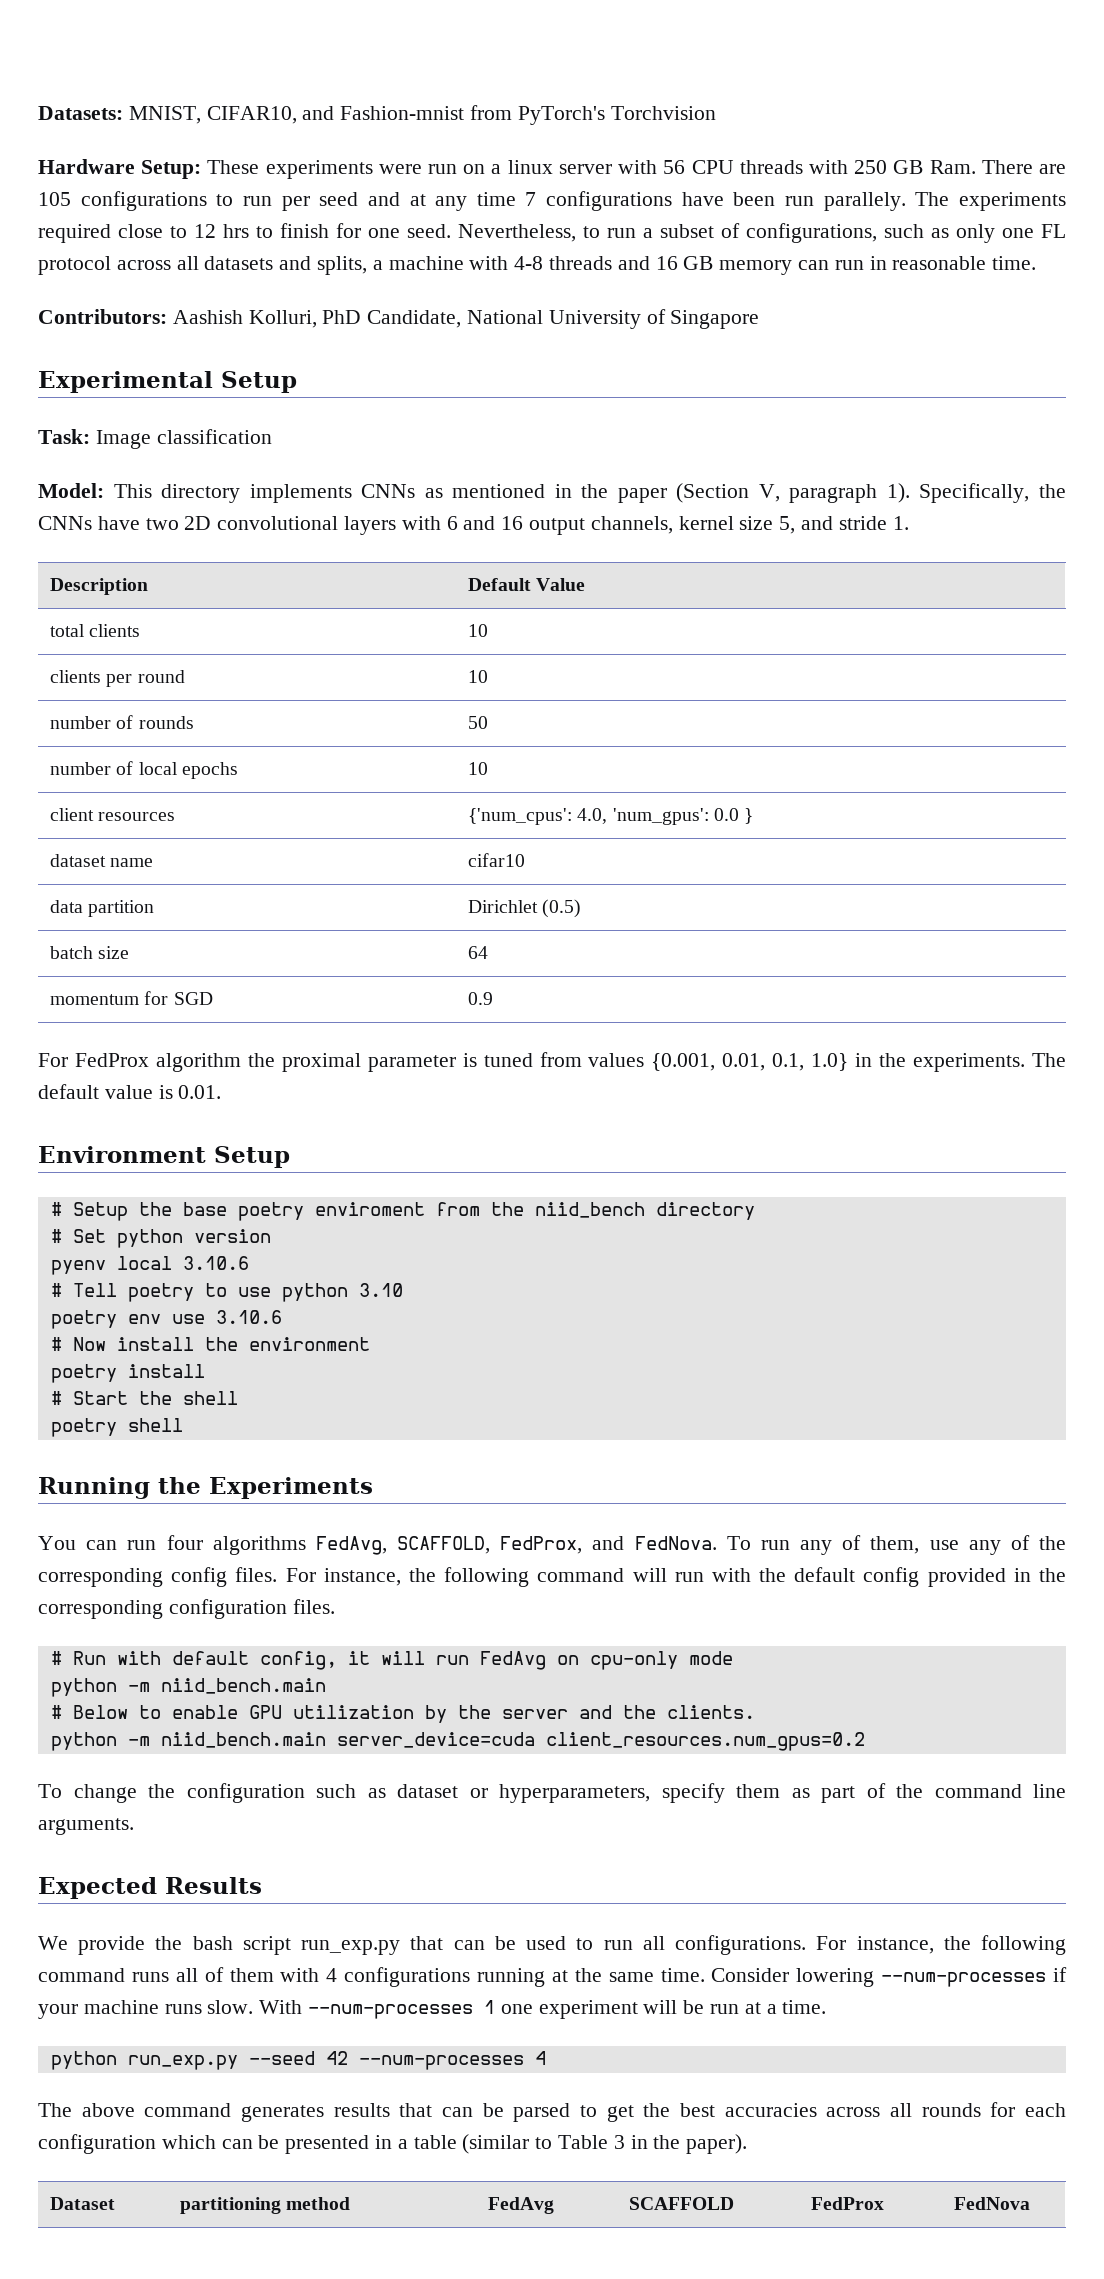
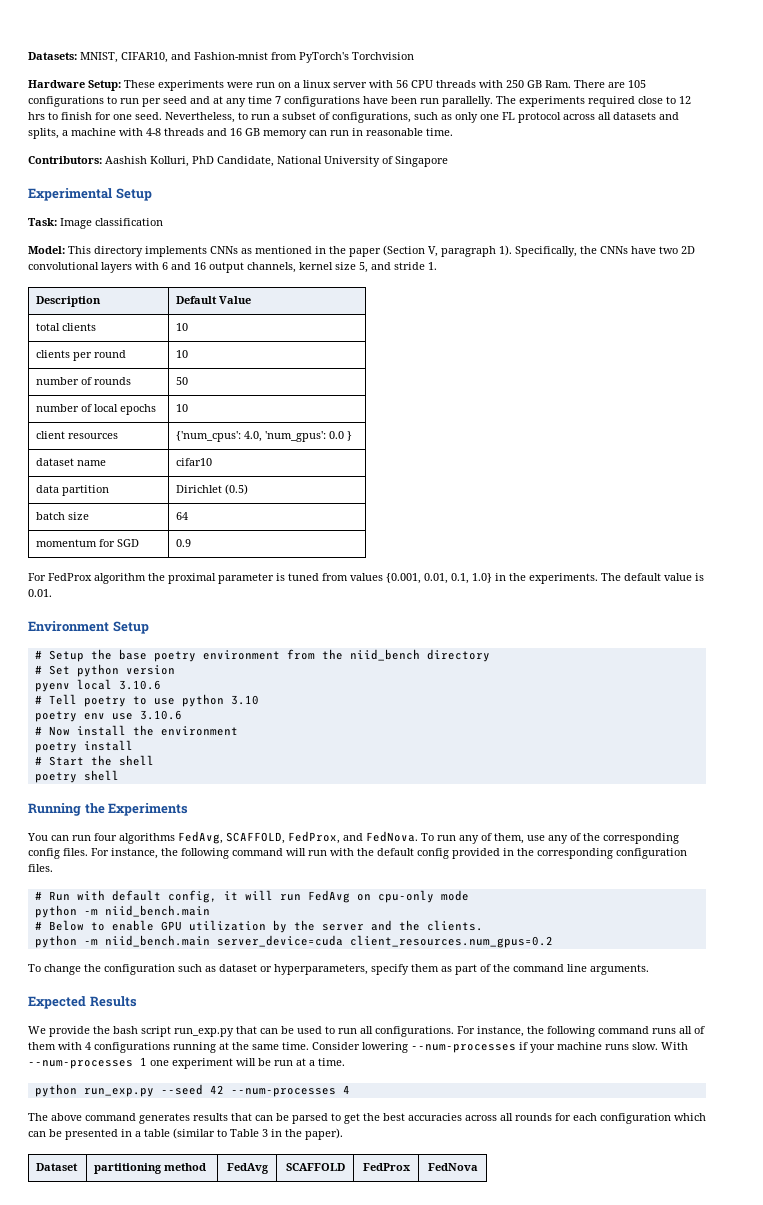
[823,192,906,211] parallely. -> [442,96,493,107] parallelly.
[314,1202,425,1216] enviroment -> [202,650,280,660] environment

